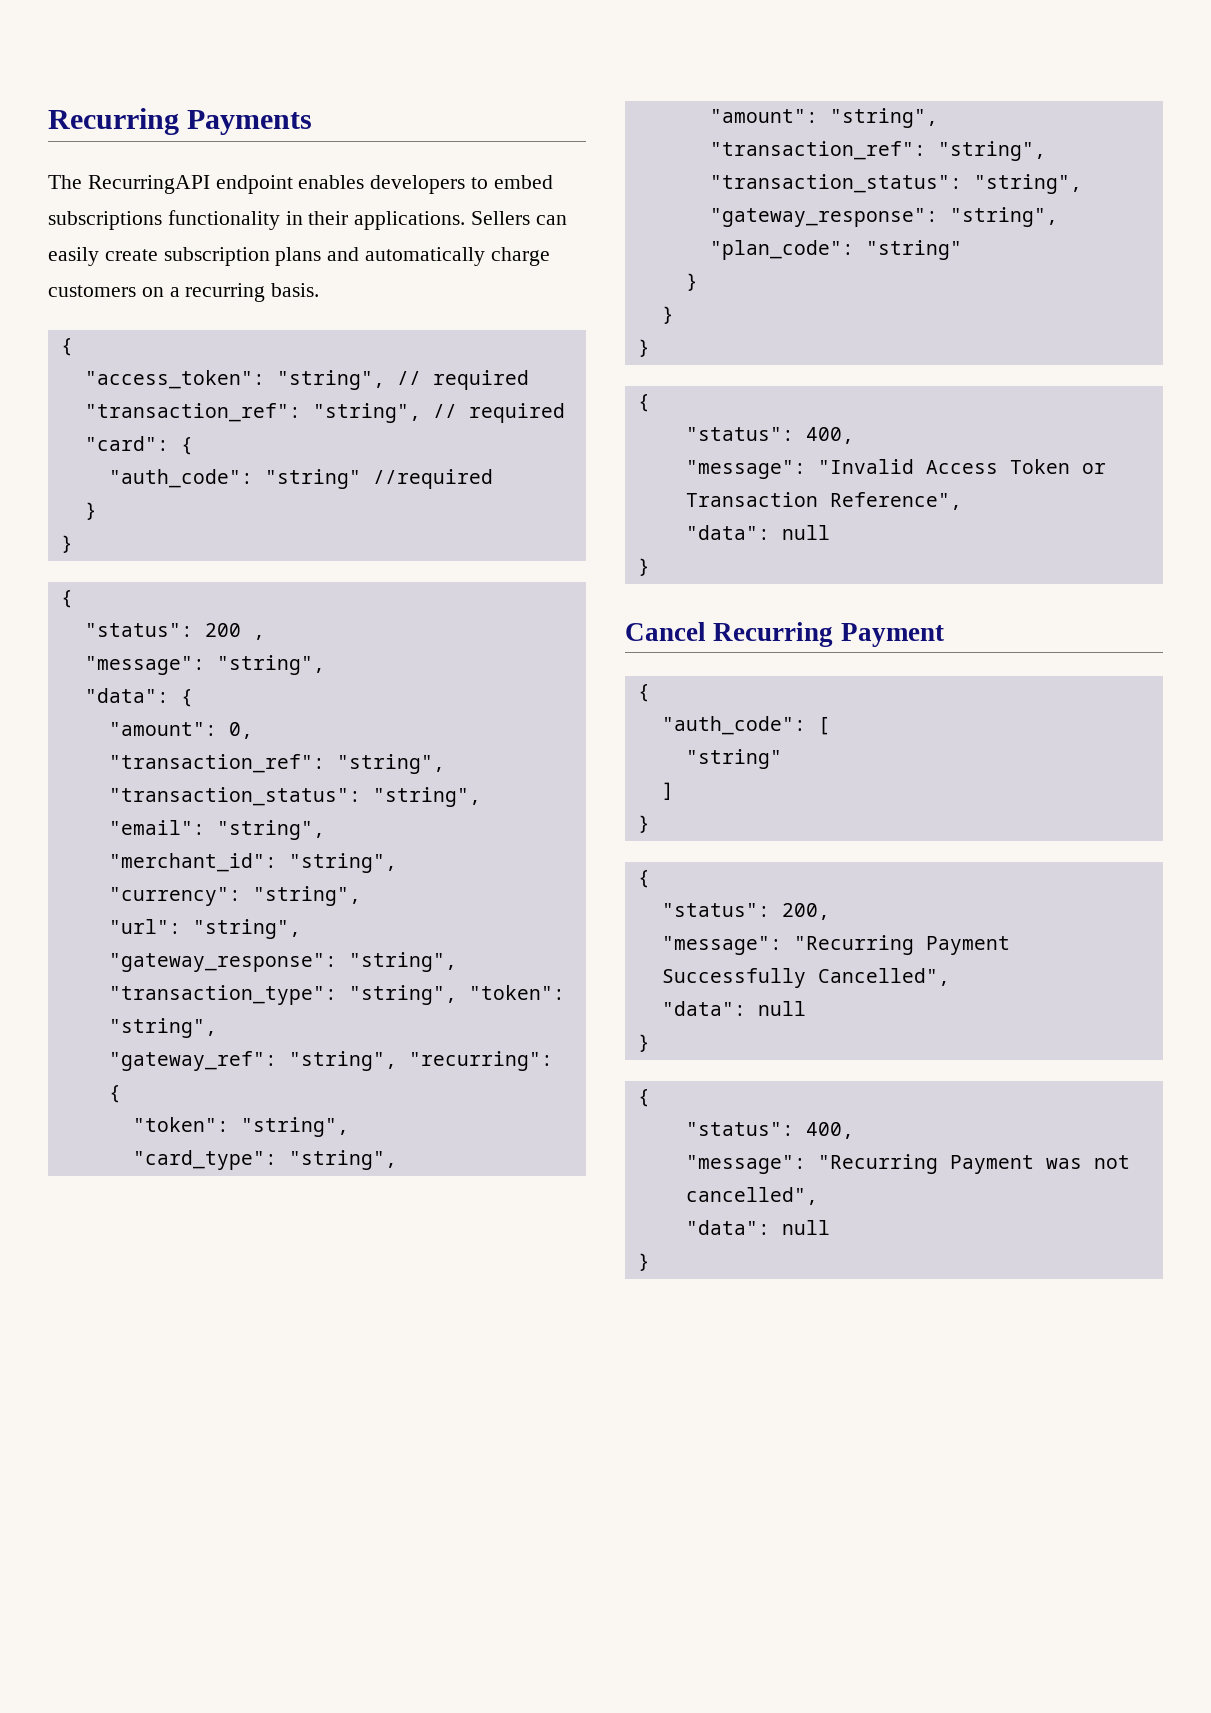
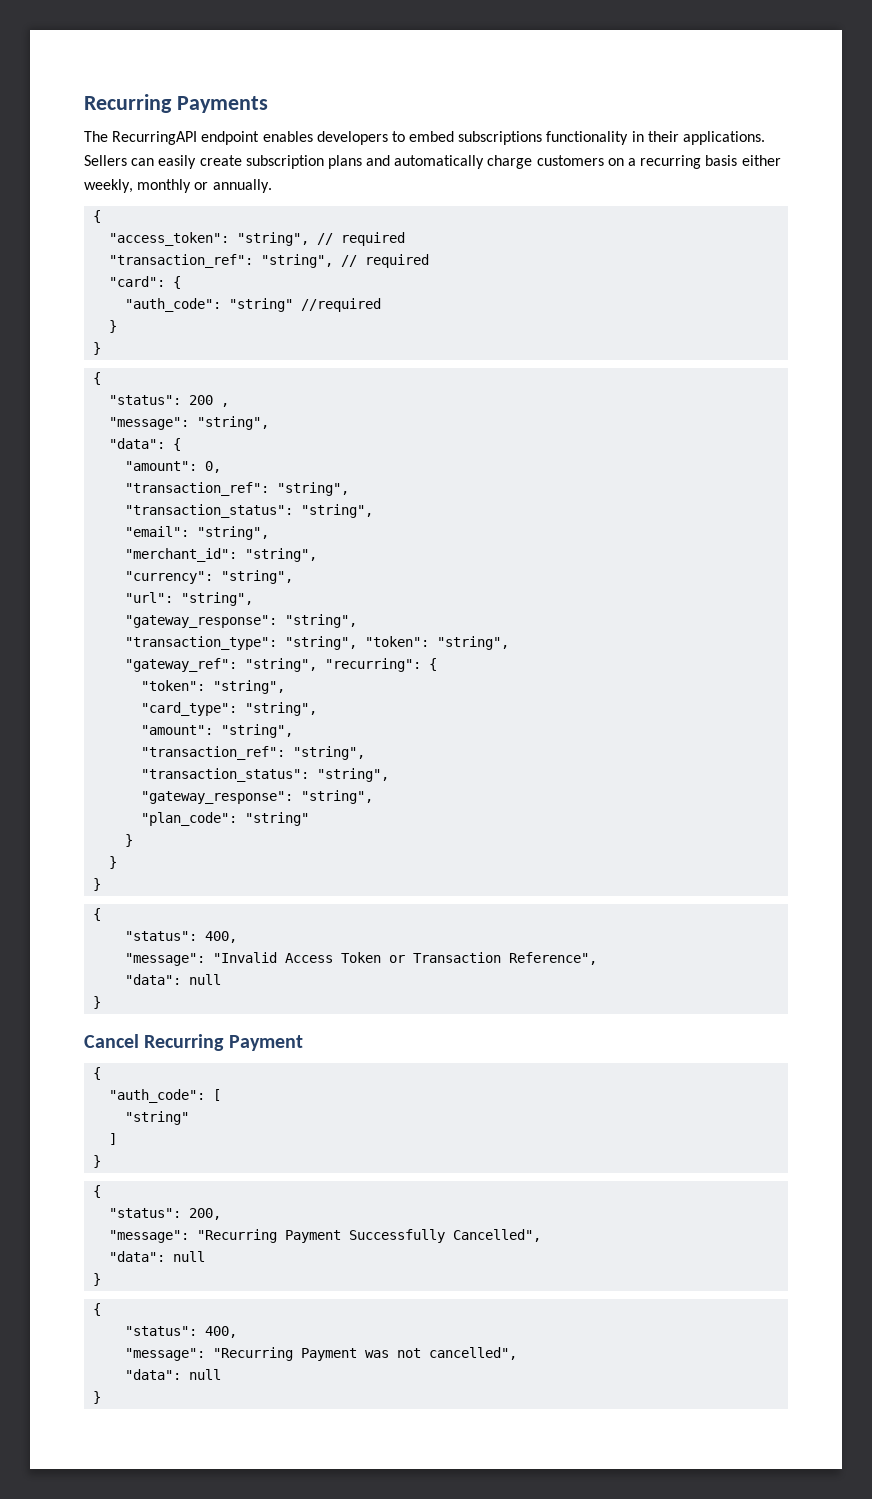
[271,283,320,297] basis. -> [705,155,781,166] [84,179,272,193] basis either weekly, monthly or annually.

